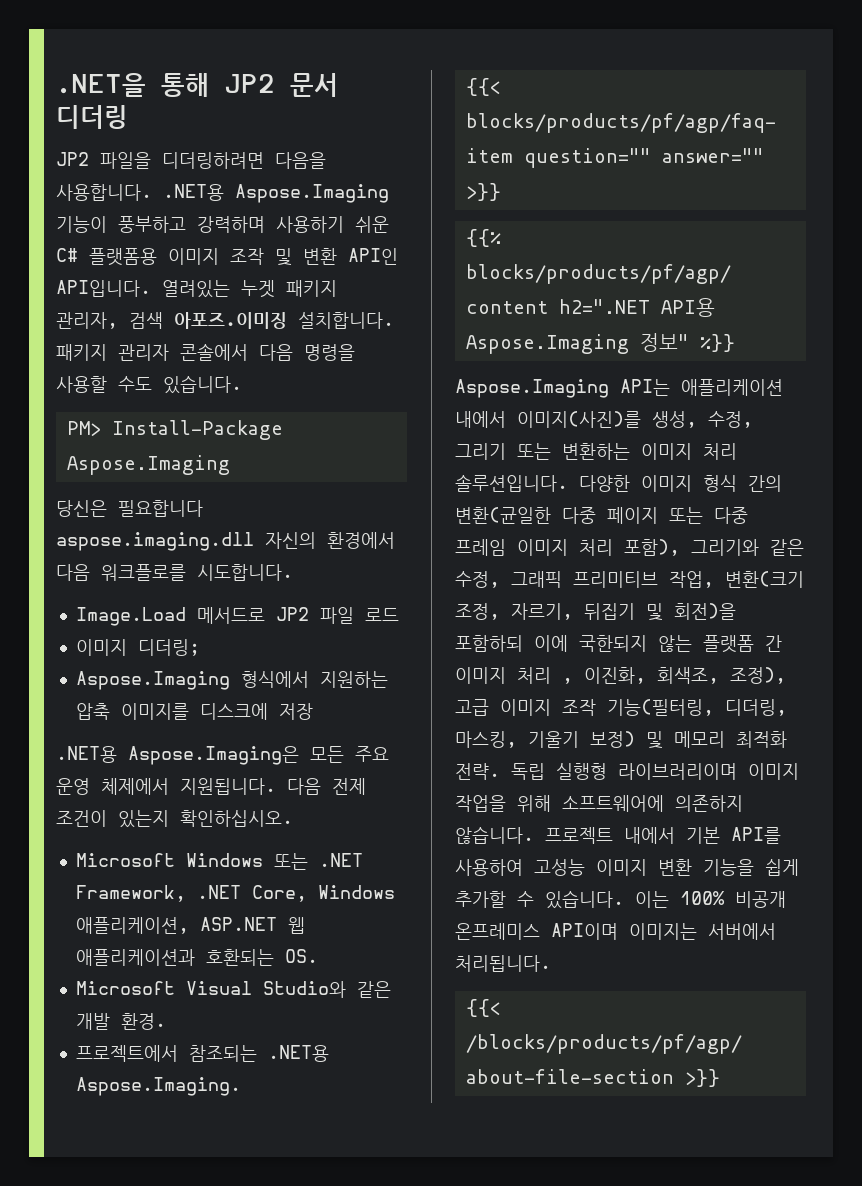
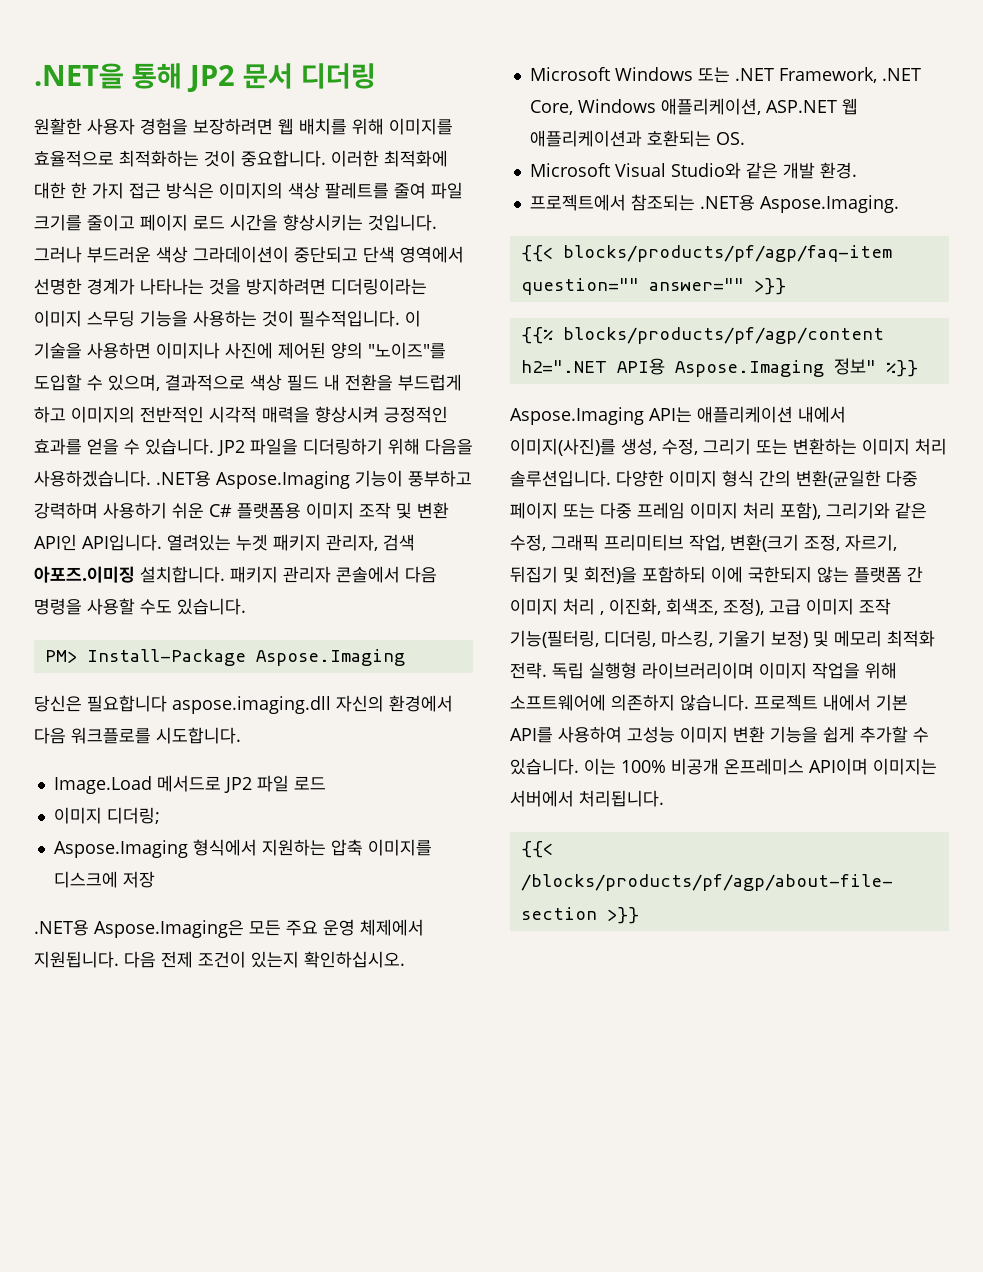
[56,152,326,169] [56,184,152,201] JP2 파일을 디더링하려면 다음을 사용합니다. -> [34,118,453,135] [34,150,448,167] [34,182,463,199] [34,214,437,231] [34,246,464,263] [34,278,427,295] [34,310,421,327] [34,342,446,359] [34,374,462,391] [34,406,448,423] [34,438,473,456] [34,470,151,487] 원활한 사용자 경험을 보장하려면 웹 배치를 위해 이미지를 효율적으로 최적화하는 것이 중요합니다. 이러한 최적화에 대한 한 가지 접근 방식은 이미지의 색상 팔레트를 줄여 파일 크기를 줄이고 페이지 로드 시간을 향상시키는 것입니다. 그러나 부드러운 색상 그라데이션이 중단되고 단색 영역에서 선명한 경계가 나타나는 것을 방지하려면 디더링이라는 이미지 스무딩 기능을 사용하는 것이 필수적입니다. 이 기술을 사용하면 이미지나 사진에 제어된 양의 "노이즈"를 도입할 수 있으며, 결과적으로 색상 필드 내 전환을 부드럽게 하고 이미지의 전반적인 시각적 매력을 향상시켜 긍정적인 효과를 얻을 수 있습니다. JP2 파일을 디더링하기 위해 다음을 사용하겠습니다.

